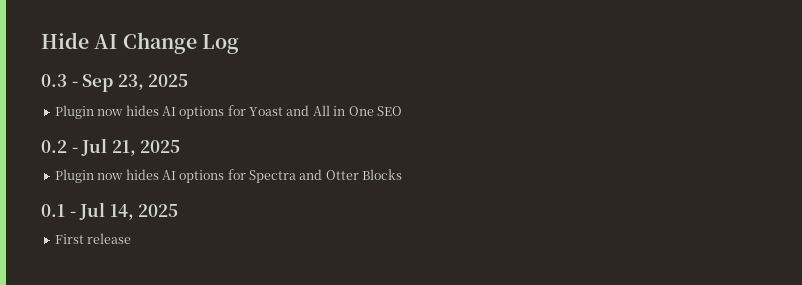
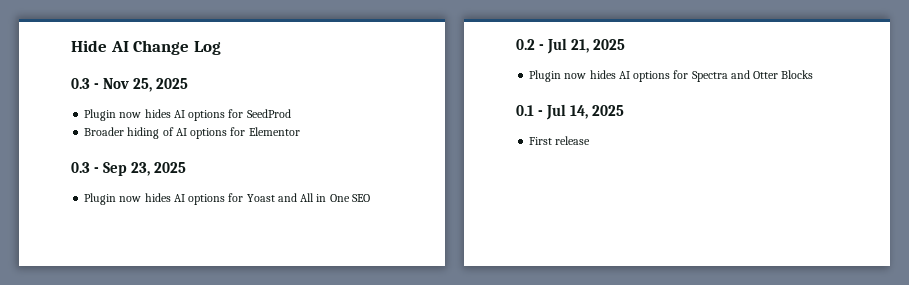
(239, 44) none -> [71,78,189,92] [84,109,291,121] [84,127,300,139] // 0.3 - Nov 25, 2025 // Plugin now hides AI options for SeedProd // Broader hiding of AI options for Elementor

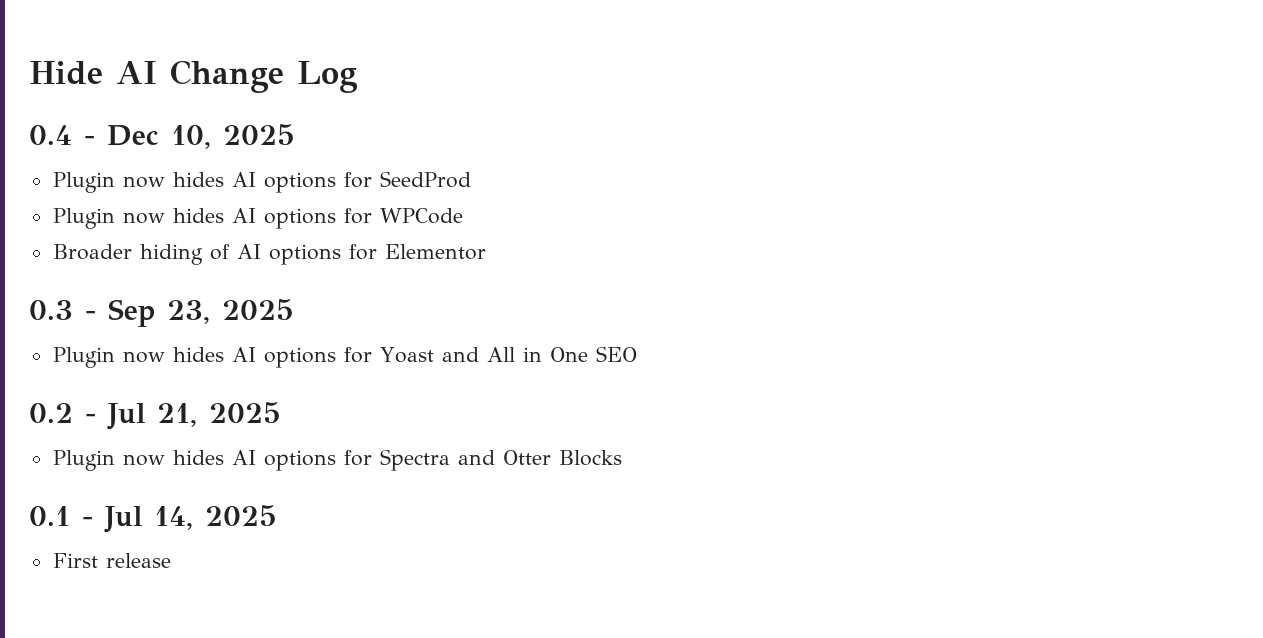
[71,78,153,92] 0.3 - Nov 25, -> [29,125,211,149] 0.4 - Dec 10,
(291, 113) none -> [52,208,463,229] // Plugin now hides AI options for WPCode

